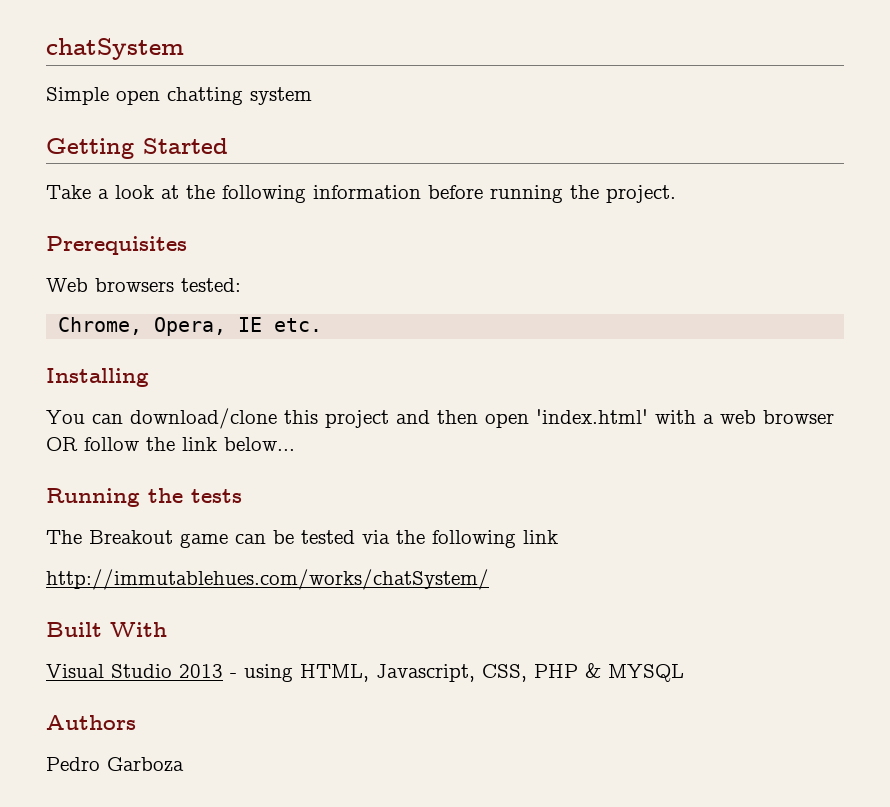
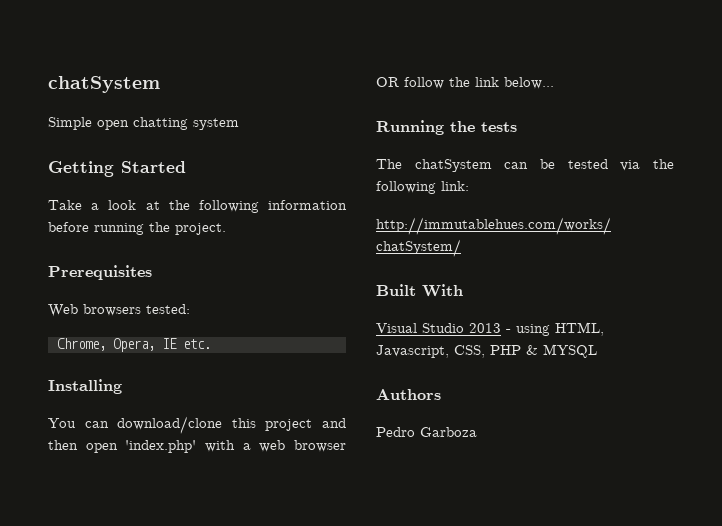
[536,409,648,424] 'index.html' -> [125,440,197,453] 'index.php'
[89,530,228,548] Breakout game -> [414,159,492,172] chatSystem
[523,530,558,544] link -> [441,181,469,191] link:

